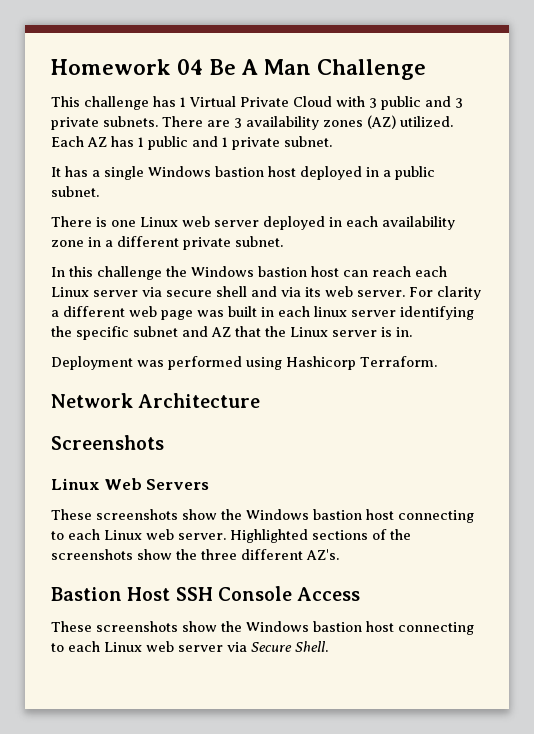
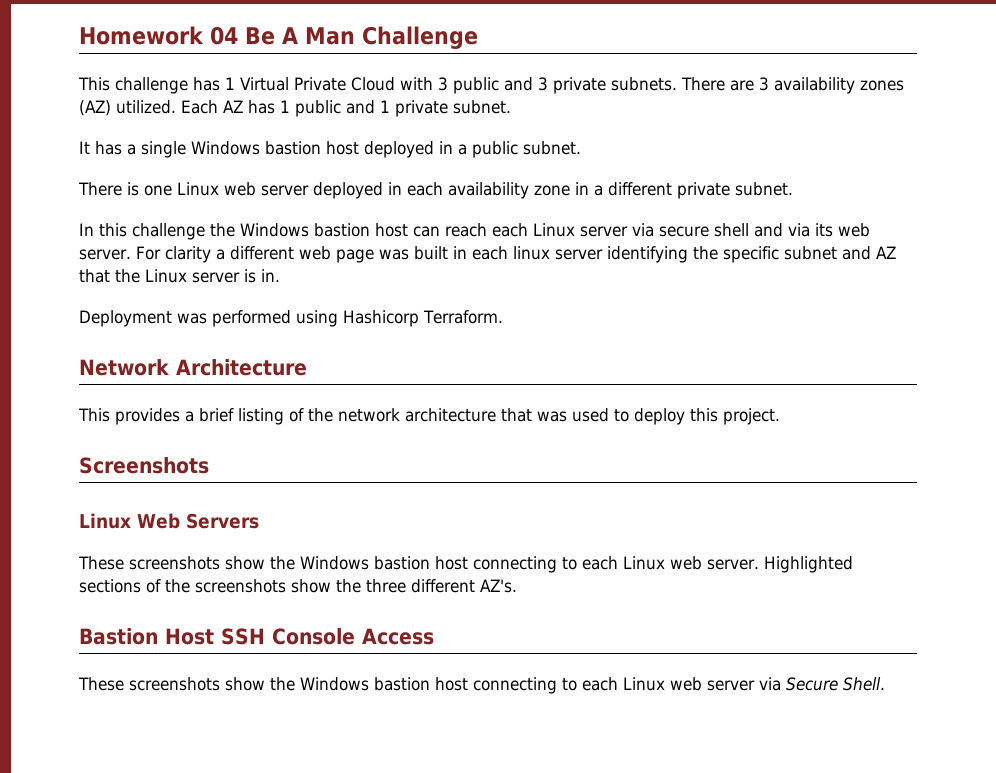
(261, 400) none -> [78,408,780,425] // This provides a brief listing of the network architecture that was used to deploy this project.

